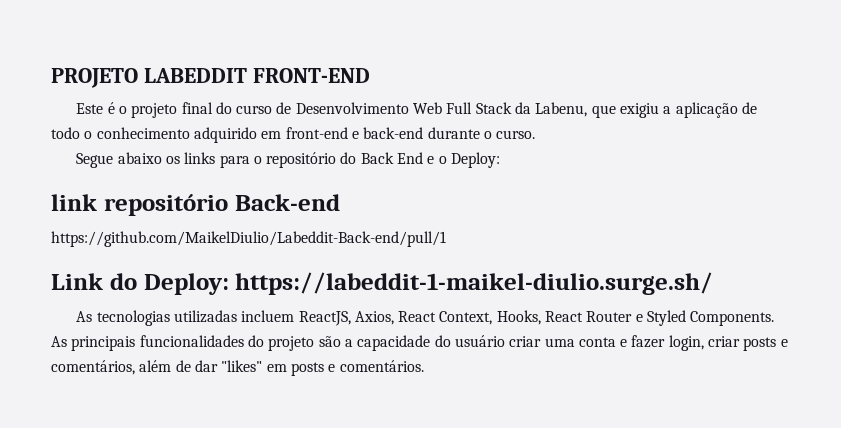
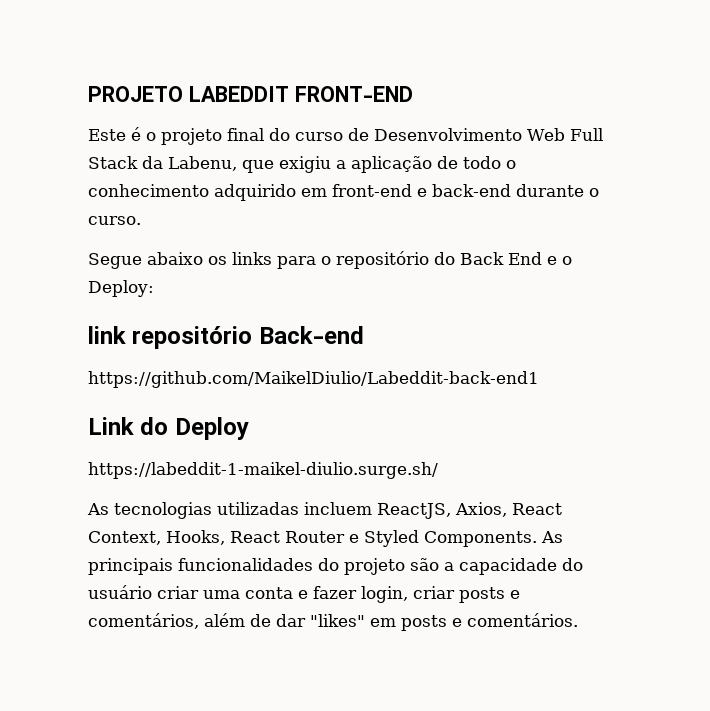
[51,231,446,247] https://github.com/MaikelDiulio/Labeddit-Back-end/pull/1 -> [88,371,539,388] https://github.com/MaikelDiulio/Labeddit-back-end1
[143,273,229,295] Deploy: -> [174,417,249,440] Deploy //

